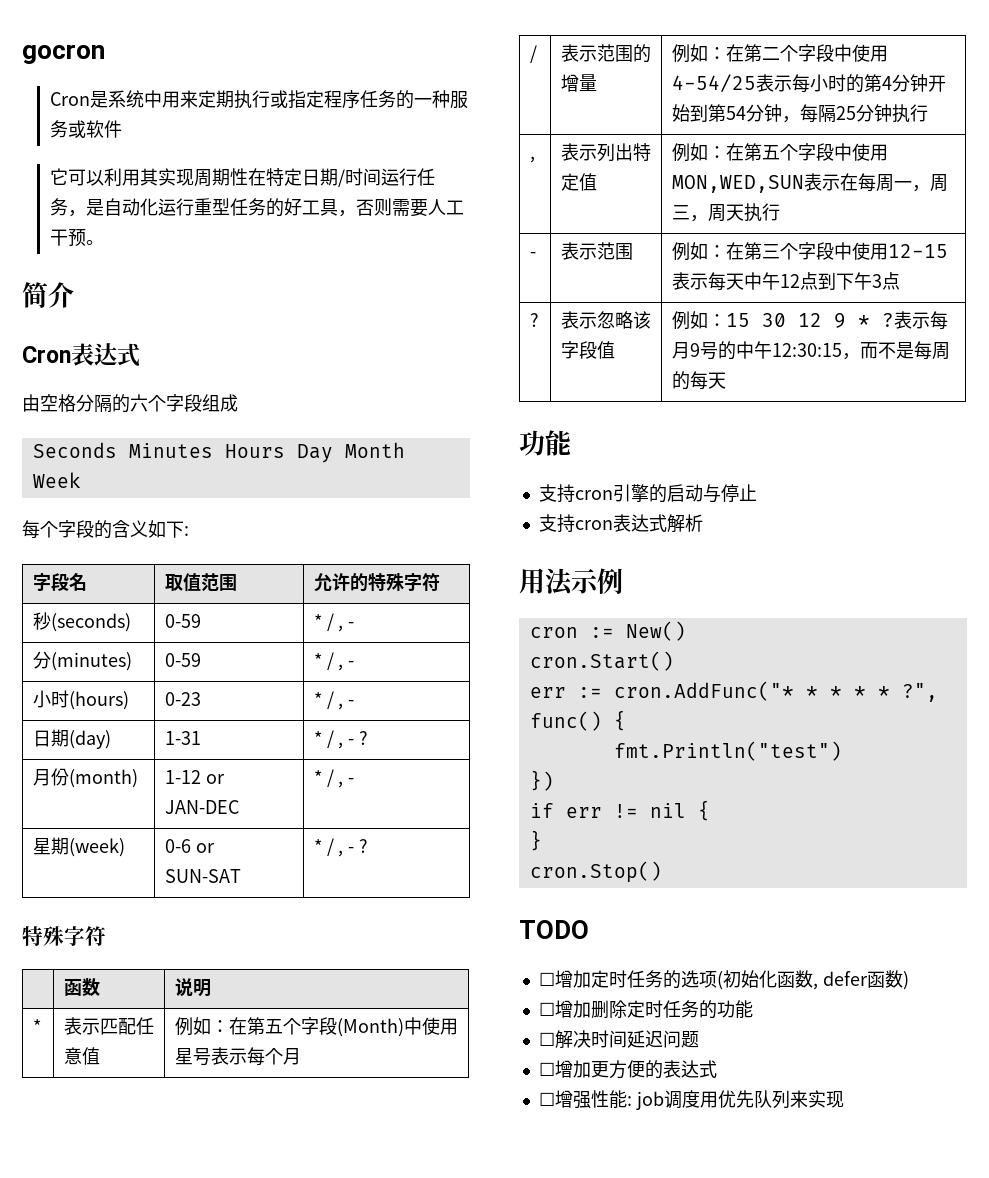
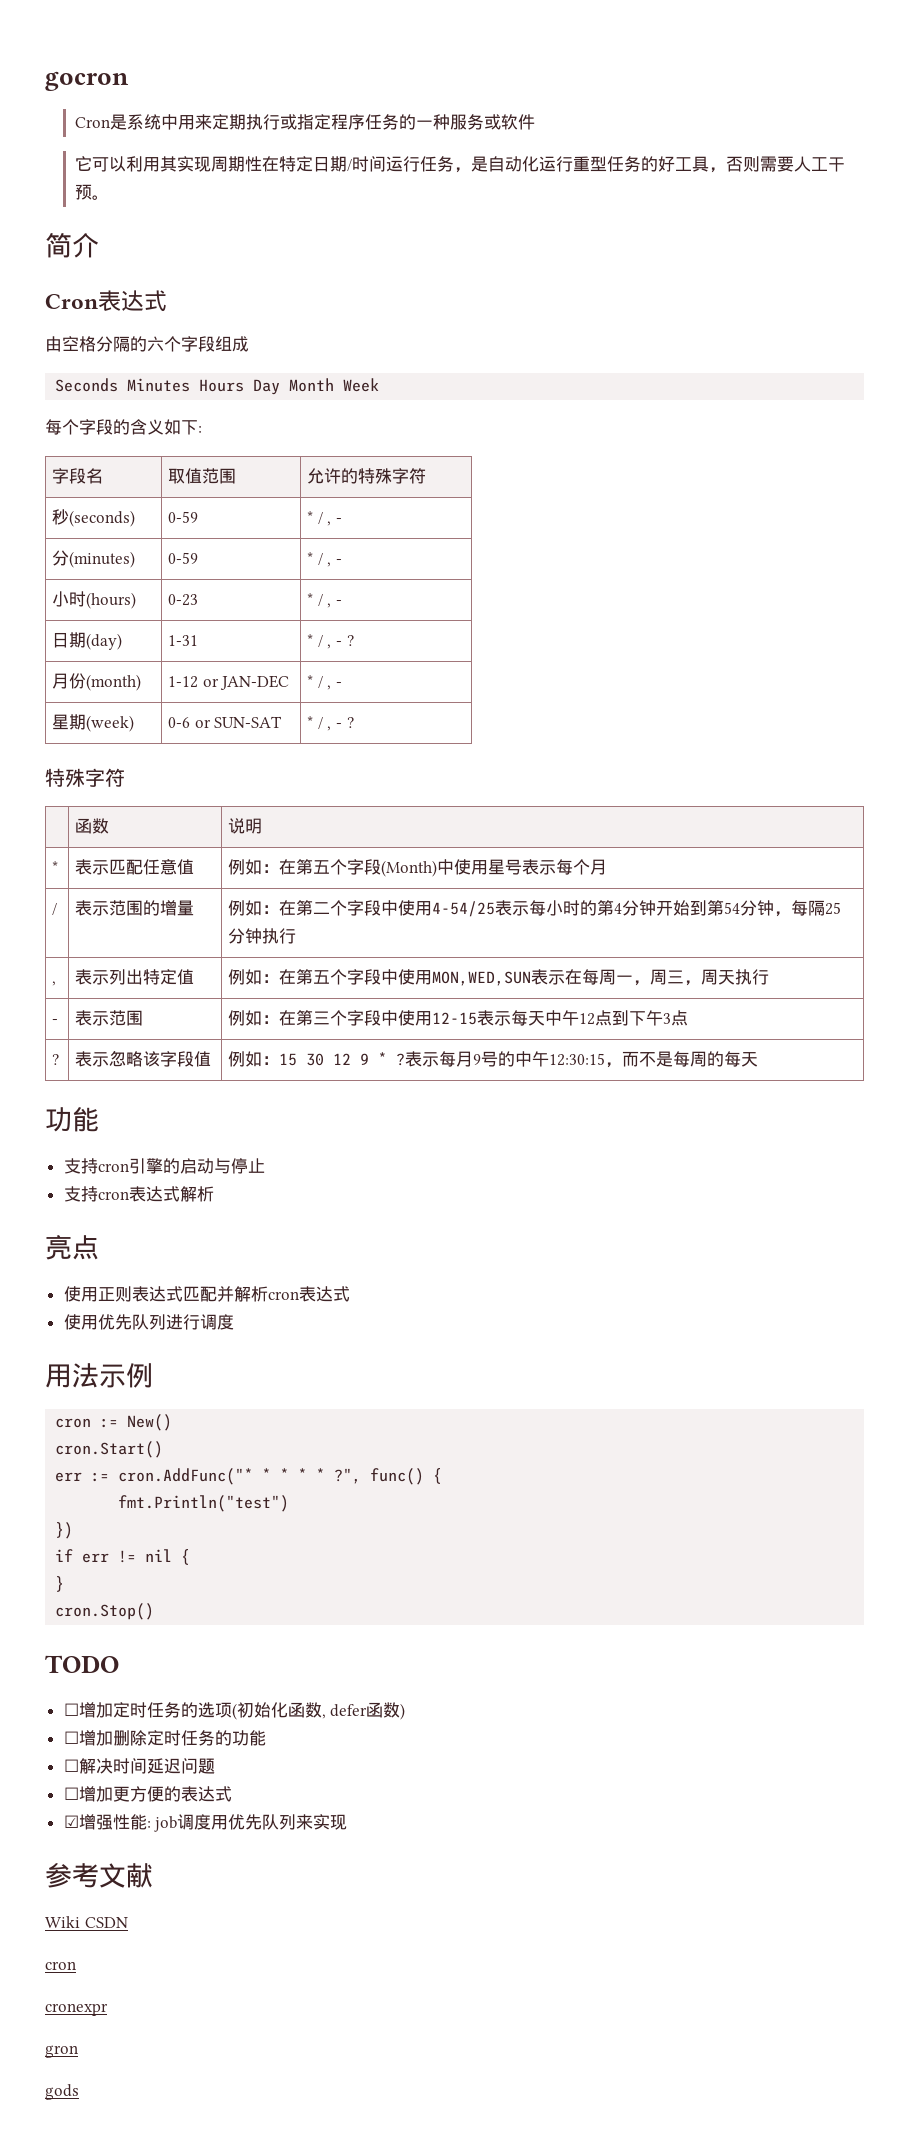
(703, 523) none -> [45,1235,99,1260] [63,1286,350,1302] [63,1314,234,1330] // 亮点 // 使用正则表达式匹配并解析cron表达式 // 使用优先队列进行调度
[538,1092,555,1106] ☐ -> [63,1815,79,1828] ☑
(844, 1099) none -> [45,1863,153,1888] [45,1916,128,1928] [45,1961,76,1970] [45,2003,108,2016] [45,2045,78,2058] [45,2084,79,2100] // 参考文献 // Wiki CSDN // cron // cronexpr // gron // gods

